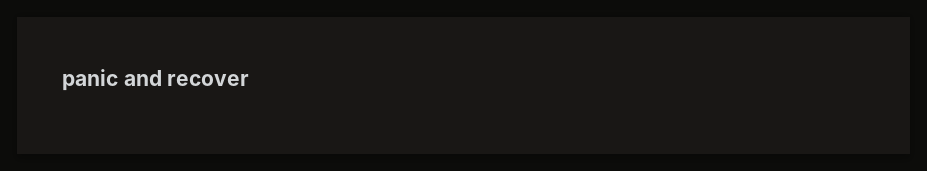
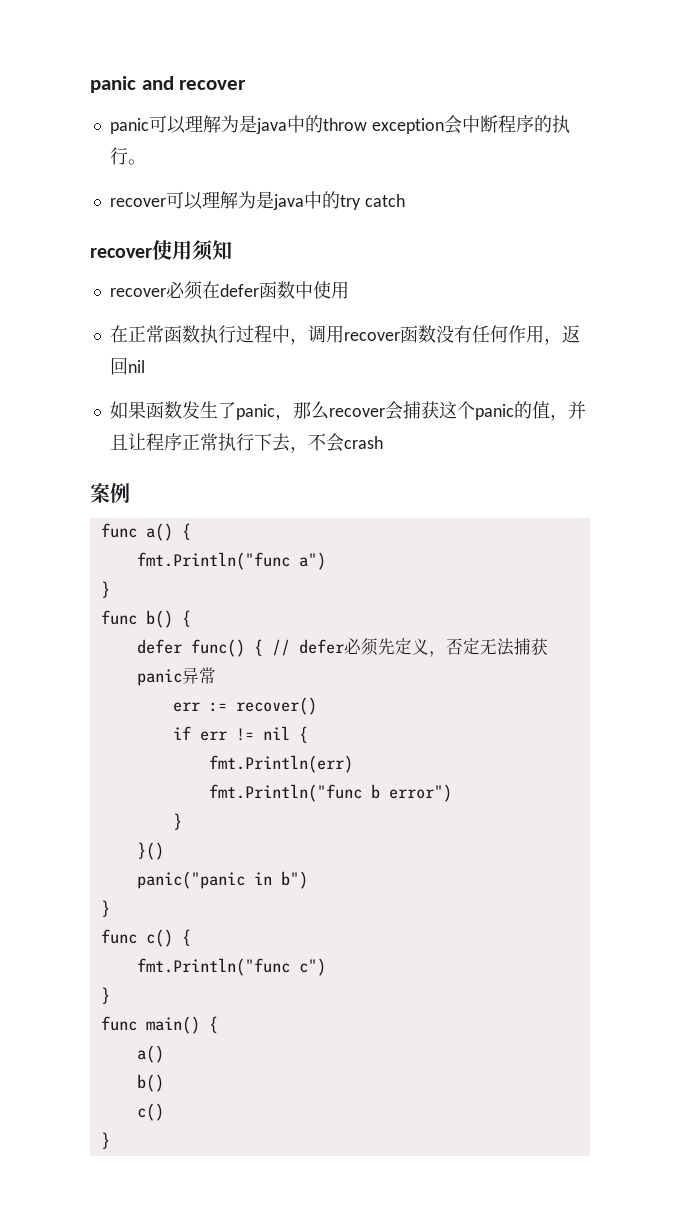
(250, 80) none -> [109,115,570,134] [109,147,146,165] [109,191,405,210] [90,240,232,261] [109,281,349,300] [109,325,580,345] [109,357,145,375] [109,401,586,421] [109,433,383,453] [90,482,130,503] [100,523,191,541] [136,552,326,570] [100,581,110,598] [100,610,191,628] [136,638,548,657] [136,667,216,686] [172,697,317,715] [172,726,308,743] [208,755,353,773] [208,784,452,802] [172,813,182,830] [136,842,164,860] [136,871,308,889] [100,900,110,917] [100,929,191,947] [136,958,326,976] [100,987,110,1004] [100,1016,218,1034] [136,1045,164,1063] [136,1074,164,1092] [136,1103,164,1121] [100,1132,110,1149] // panic可以理解为是java中的throw exception会中断程序的执行。 // recover可以理解为是java中的try catch // recover使用须知 // recover必须在defer函数中使用 // 在正常函数执行过程中，调用recover函数没有任何作用，返回nil // 如果函数发生了panic，那么recover会捕获这个panic的值，并且让程序正常执行下去，不会crash // 案例 // func a() { // fmt.Println("func a") // } // func b() { // defer func() { // defer必须先定义，否定无法捕获panic异常 // err := recover() // if err != nil { // fmt.Println(err) // fmt.Println("func b error") // } // }() // panic("panic in b") // } // func c() { // fmt.Println("func c") // } // func main() { // a() // b() // c() // }

